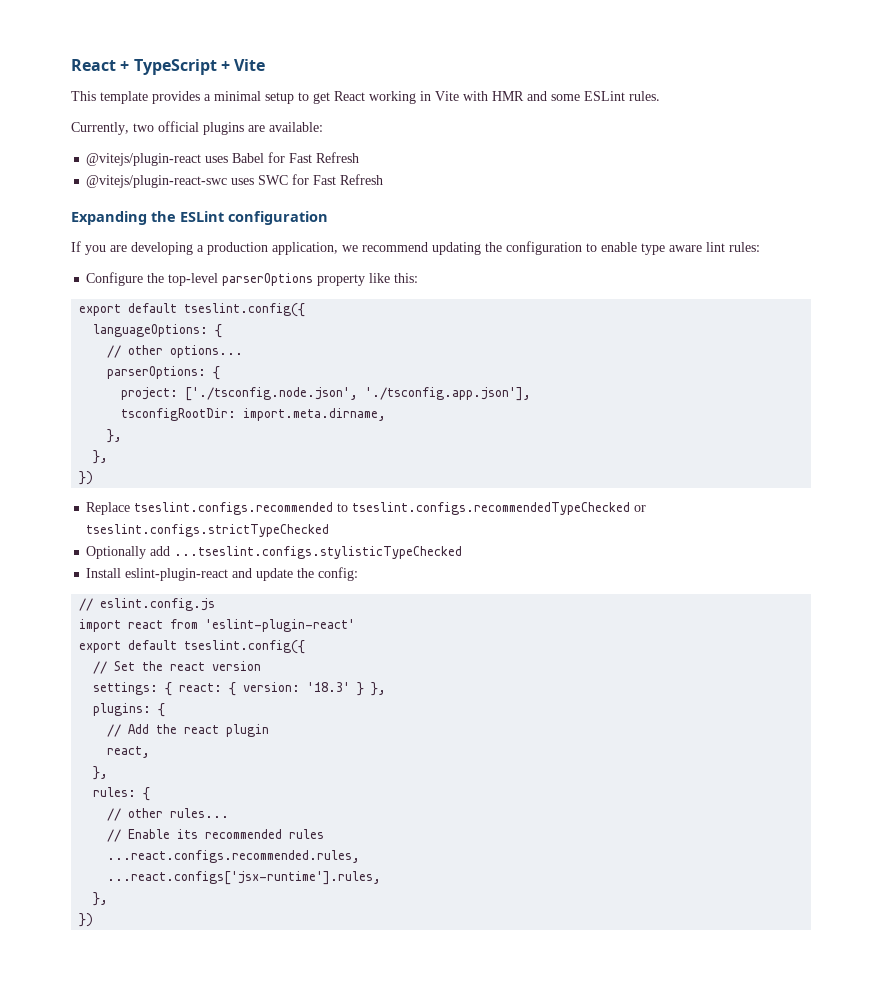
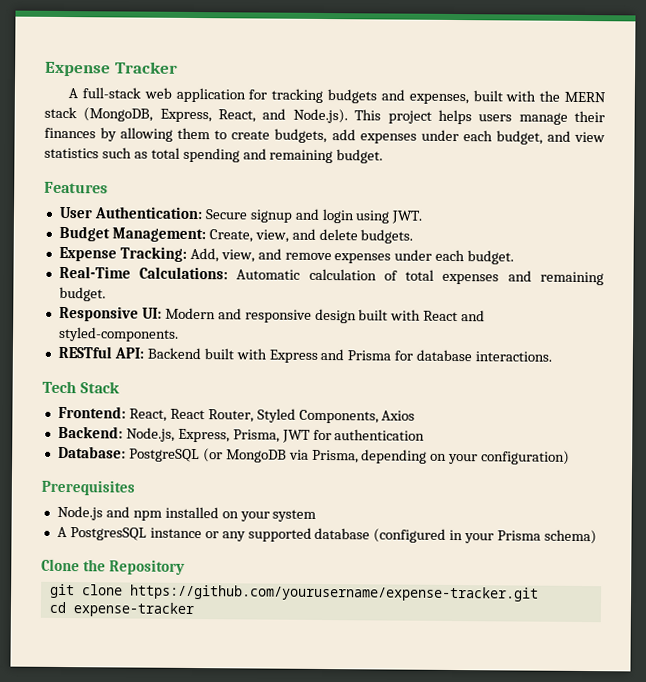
[71,59,266,75] [71,91,660,104] [71,121,323,135] [86,152,360,166] [86,174,384,188] [71,211,328,225] [71,241,760,255] [86,272,419,286] [79,303,306,317] [93,324,223,338] [107,345,244,358] [107,366,221,380] [121,387,532,401] [121,408,387,421] [107,429,123,443] [93,450,109,464] [79,471,94,485] [86,502,647,515] [86,524,330,537] [86,546,463,559] [86,567,359,581] [79,598,216,611] [79,619,356,632] [79,640,306,654] [93,661,262,674] [93,682,387,696] [93,703,166,717] [107,724,270,737] [107,746,151,758] [93,766,109,780] [93,787,151,801] [107,808,230,821] [107,829,325,842] [107,850,361,863] [107,871,382,885] [93,892,109,906] [79,913,94,927] React + TypeScript + Vite // This template provides a minimal setup to get React working in Vite with HMR and some ESLint rules. // Currently, two official plugins are available: // @vitejs/plugin-react uses Babel for Fast Refresh // @vitejs/plugin-react-swc uses SWC for Fast Refresh // Expanding the ESLint configuration // If you are developing a production application, we recommend updating the configuration to enable type aware lint rules: // Configure the top-level parserOptions property like this: // export default tseslint.config({ // languageOptions: { // // other options... // parserOptions: { // project: ['./tsconfig.node.json', './tsconfig.app.json'], // tsconfigRootDir: import.meta.dirname, // }, // }, // }) // Replace tseslint.configs.recommended to tseslint.configs.recommendedTypeChecked or tseslint.configs.strictTypeChecked // Optionally add ...tseslint.configs.stylisticTypeChecked // Install eslint-plugin-react and update the config: // // eslint.config.js // import react from 'eslint-plugin-react' // export default tseslint.config({ // // Set the react version // settings: { react: { version: '18.3' } }, // plugins: { // // Add the react plugin // react, // }, // rules: { // // other rules... // // Enable its recommended rules // ...react.configs.recommended.rules, // ...react.configs['jsx-runtime'].rules, // }, // }) -> [45,61,178,77] [68,87,606,105] [44,106,605,125] [44,127,606,145] [44,147,384,164] [44,181,108,194] [58,206,424,224] [58,225,414,244] [58,246,515,265] [58,265,604,286] [58,286,106,302] [58,305,486,324] [57,326,179,342] [57,345,553,363] [42,380,121,394] [57,405,416,424] [57,425,426,443] [57,445,571,465] [41,479,135,496] [56,505,317,522] [56,526,598,545] [41,558,186,575] [49,583,539,602] [48,601,194,618] Expense Tracker // A full-stack web application for tracking budgets and expenses, built with the MERN stack (MongoDB, Express, React, and Node.js). This project helps users manage their finances by allowing them to create budgets, add expenses under each budget, and view statistics such as total spending and remaining budget. // Features // User Authentication: Secure signup and login using JWT. // Budget Management: Create, view, and delete budgets. // Expense Tracking: Add, view, and remove expenses under each budget. // Real-Time Calculations: Automatic calculation of total expenses and remaining budget. // Responsive UI: Modern and responsive design built with React and styled-components. // RESTful API: Backend built with Express and Prisma for database interactions. // Tech Stack // Frontend: React, React Router, Styled Components, Axios // Backend: Node.js, Express, Prisma, JWT for authentication // Database: PostgreSQL (or MongoDB via Prisma, depending on your configuration) // Prerequisites // Node.js and npm installed on your system // A PostgresSQL instance or any supported database (configured in your Prisma schema) // Clone the Repository // git clone https://github.com/yourusername/expense-tracker.git // cd expense-tracker

